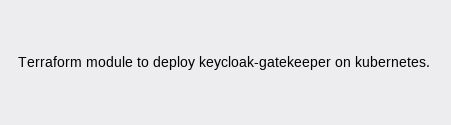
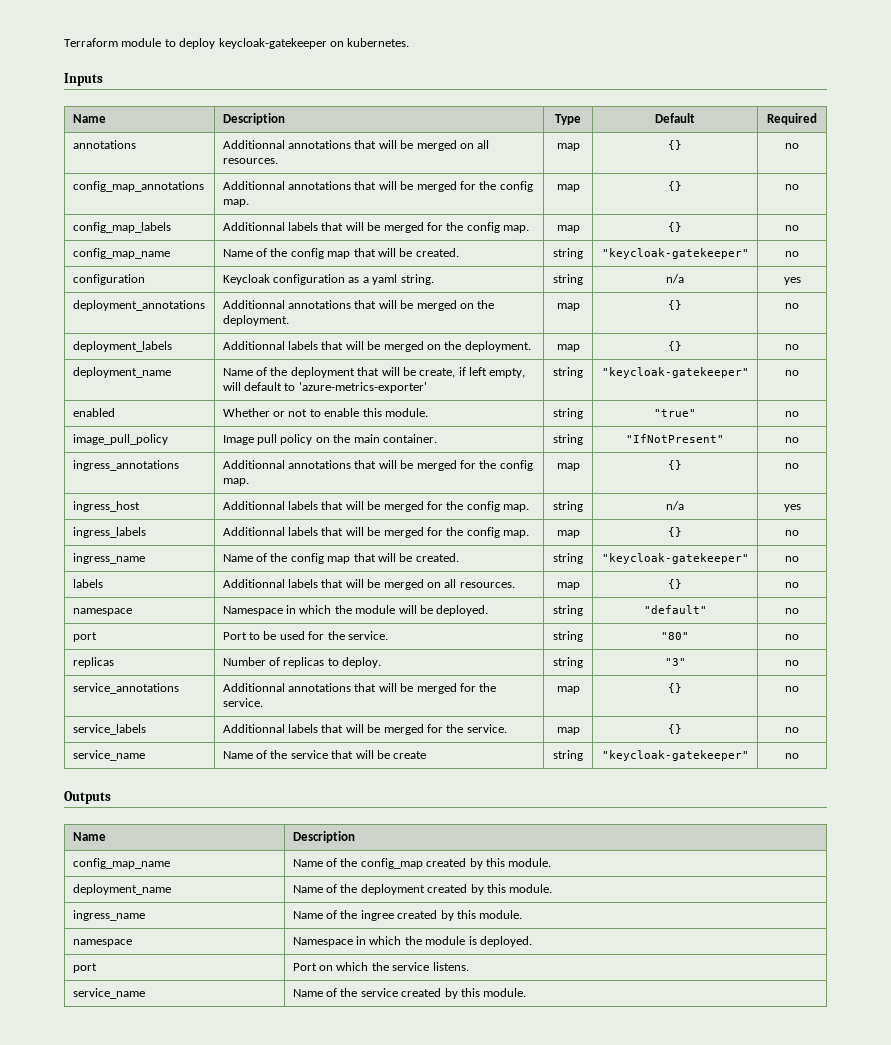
(430, 61) none -> [64,73,103,86] [72,114,106,123] [222,113,285,125] [555,114,581,125] [655,113,695,123] [767,113,817,125] [72,140,136,149] [222,140,490,151] [222,158,278,164] [556,143,580,151] [668,140,682,150] [785,143,799,149] [72,181,204,192] [222,181,533,192] [222,199,249,207] [556,184,580,192] [668,181,682,191] [785,184,799,190] [72,222,171,233] [222,222,530,233] [556,225,580,233] [668,222,682,232] [785,225,799,231] [72,248,170,259] [222,248,459,259] [553,248,583,259] [601,248,749,259] [785,251,799,257] [72,274,145,285] [222,274,434,285] [553,274,583,285] [666,274,684,283] [783,277,801,285] [72,300,205,311] [222,300,495,311] [222,315,289,326] [556,303,580,311] [668,300,682,310] [785,303,799,309] [72,341,172,352] [222,341,531,352] [556,344,580,352] [668,341,682,351] [785,344,799,350] [72,367,171,378] [222,367,526,378] [222,382,427,393] [553,367,583,378] [601,367,749,378] [785,370,799,376] [72,408,115,417] [222,408,428,417] [553,408,583,419] [654,409,696,417] [785,411,799,417] [72,434,168,445] [222,434,437,445] [553,434,583,445] [626,434,724,443] [785,437,799,443] [72,460,179,471] [222,460,533,471] [222,478,249,486] [556,463,580,471] [668,460,682,470] [785,463,799,469] [72,501,140,512] [222,501,530,512] [553,501,583,512] [666,501,684,510] [783,504,801,512] [72,527,146,538] [222,527,530,538] [556,530,580,538] [668,527,682,537] [785,530,799,536] [72,553,145,564] [222,553,459,564] [553,553,583,564] [601,553,749,564] [785,556,799,562] [72,579,103,588] [222,579,515,590] [556,582,580,590] [668,579,682,589] [785,582,799,588] [72,608,132,616] [222,605,489,616] [553,605,583,616] [643,605,707,614] [785,608,799,614] [72,632,97,642] [222,631,388,640] [553,631,583,642] [661,632,689,640] [785,634,799,640] [72,657,114,668] [222,657,382,668] [553,657,583,668] [664,658,686,666] [785,660,799,666] [72,683,179,694] [222,683,497,694] [222,698,263,707] [556,686,580,694] [668,683,682,693] [785,686,799,692] [72,724,146,735] [222,724,507,735] [556,727,580,735] [668,724,682,734] [785,727,799,733] [72,750,145,761] [222,750,427,759] [553,750,583,761] [601,750,749,761] [785,753,799,759] [64,791,111,804] [72,832,106,841] [292,831,355,843] [72,858,170,869] [292,858,552,869] [72,884,171,895] [292,884,553,895] [72,910,145,921] [292,910,523,921] [72,939,132,947] [292,936,532,947] [72,963,97,973] [292,962,469,971] [72,988,145,999] [292,988,527,999] // Inputs // Name | Description | Type | Default | Required // annotations | Additionnal annotations that will be merged on all resources. | map | {} | no // config_map_annotations | Additionnal annotations that will be merged for the config map. | map | {} | no // config_map_labels | Additionnal labels that will be merged for the config map. | map | {} | no // config_map_name | Name of the config map that will be created. | string | "keycloak-gatekeeper" | no // configuration | Keycloak configuration as a yaml string. | string | n/a | yes // deployment_annotations | Additionnal annotations that will be merged on the deployment. | map | {} | no // deployment_labels | Additionnal labels that will be merged on the deployment. | map | {} | no // deployment_name | Name of the deployment that will be create, if left empty, will default to 'azure-metrics-exporter' | string | "keycloak-gatekeeper" | no // enabled | Whether or not to enable this module. | string | "true" | no // image_pull_policy | Image pull policy on the main container. | string | "IfNotPresent" | no // ingress_annotations | Additionnal annotations that will be merged for the config map. | map | {} | no // ingress_host | Additionnal labels that will be merged for the config map. | string | n/a | yes // ingress_labels | Additionnal labels that will be merged for the config map. | map | {} | no // ingress_name | Name of the config map that will be created. | string | "keycloak-gatekeeper" | no // labels | Additionnal labels that will be merged on all resources. | map | {} | no // namespace | Namespace in which the module will be deployed. | string | "default" | no // port | Port to be used for the service. | string | "80" | no // replicas | Number of replicas to deploy. | string | "3" | no // service_annotations | Additionnal annotations that will be merged for the service. | map | {} | no // service_labels | Additionnal labels that will be merged for the service. | map | {} | no // service_name | Name of the service that will be create | string | "keycloak-gatekeeper" | no // Outputs // Name | Description // config_map_name | Name of the config_map created by this module. // deployment_name | Name of the deployment created by this module. // ingress_name | Name of the ingree created by this module. // namespace | Namespace in which the module is deployed. // port | Port on which the service listens. // service_name | Name of the service created by this module.

